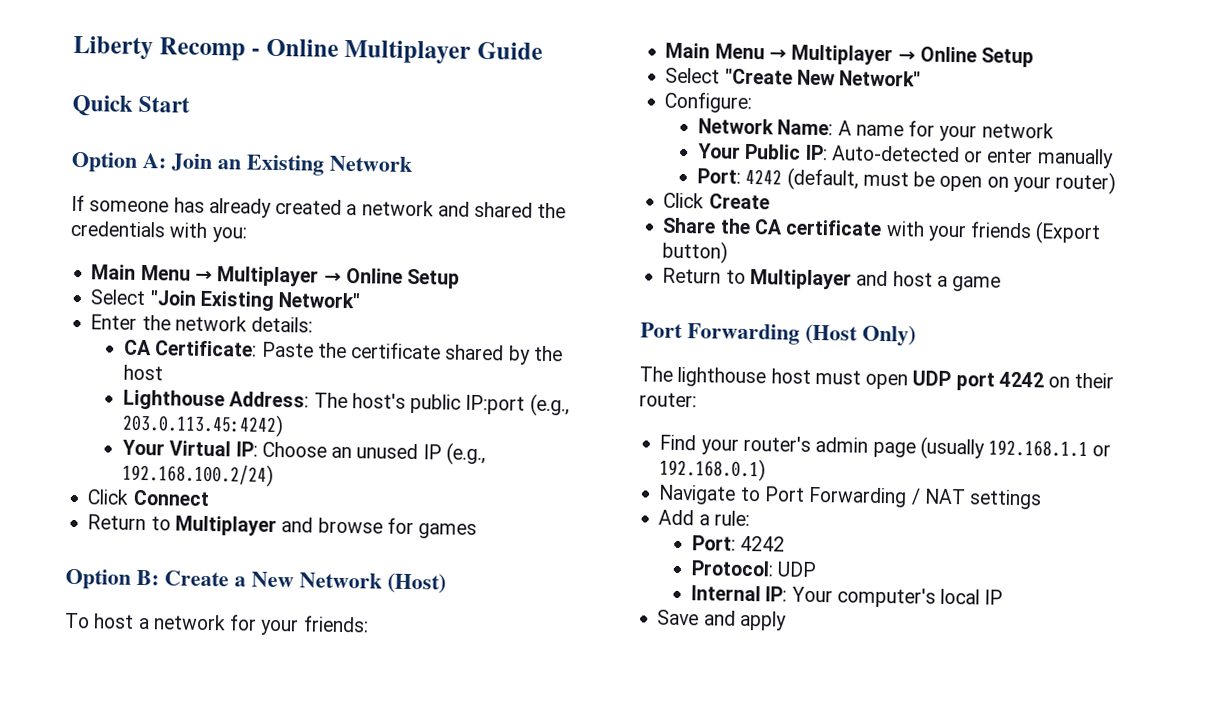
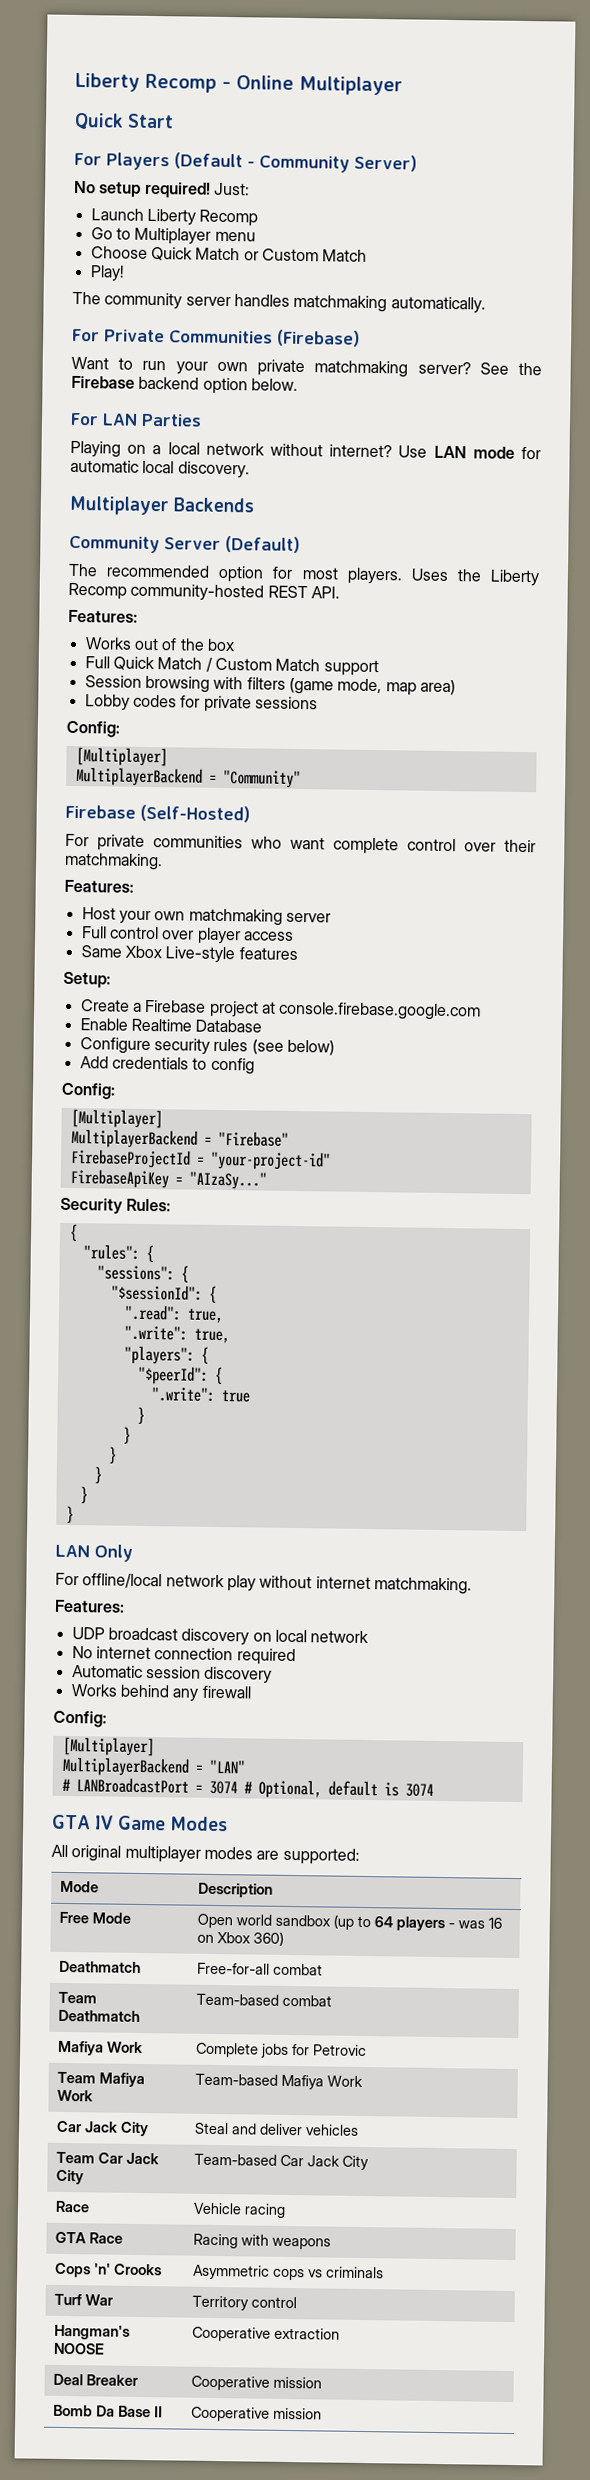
[477,41,544,60] Guide -> (403, 85) none
[71,151,412,176] [71,194,567,219] [70,220,247,243] [91,264,461,289] [90,289,361,311] [90,314,314,333] [124,339,563,365] [123,364,164,381] [123,389,570,417] [122,412,285,438] [122,439,486,466] [122,462,275,487] [87,489,210,507] [87,514,478,539] [65,568,446,594] [64,612,369,636] [665,42,1035,68] [665,67,922,87] [664,91,753,114] [698,118,1054,142] [698,143,1114,169] [697,167,1117,195] [663,192,770,210] [662,217,1102,245] [662,240,729,264] [662,267,1002,292] [640,322,916,347] [639,366,1115,391] [639,392,697,408] [659,434,1112,460] [659,457,767,482] [658,484,1043,510] [658,509,750,527] [692,535,786,552] [691,560,818,578] [691,585,1004,608] [657,609,787,631] Option A: Join an Existing Network // If someone has already created a network and shared the credentials with you: // Main Menu → Multiplayer → Online Setup // Select "Join Existing Network" // Enter the network details: // CA Certificate: Paste the certificate shared by the host // Lighthouse Address: The host's public IP:port (e.g., 203.0.113.45:4242) // Your Virtual IP: Choose an unused IP (e.g., 192.168.100.2/24) // Click Connect // Return to Multiplayer and browse for games // Option B: Create a New Network (Host) // To host a network for your friends: // Main Menu → Multiplayer → Online Setup // Select "Create New Network" // Configure: // Network Name: A name for your network // Your Public IP: Auto-detected or enter manually // Port: 4242 (default, must be open on your router) // Click Create // Share the CA certificate with your friends (Export button) // Return to Multiplayer and host a game // Port Forwarding (Host Only) // The lighthouse host must open UDP port 4242 on their router: // Find your router's admin page (usually 192.168.1.1 or 192.168.0.1) // Navigate to Port Forwarding / NAT settings // Add a rule: // Port: 4242 // Protocol: UDP // Internal IP: Your computer's local IP // Save and apply -> [74,152,417,173] [74,180,250,199] [90,208,259,227] [90,227,256,245] [90,246,368,262] [89,265,125,282] [72,291,486,314] [72,328,360,347] [71,356,542,378] [71,375,298,395] [70,412,202,427] [70,440,541,460] [70,459,250,479] [69,495,255,516] [69,535,300,554] [68,563,540,587] [68,582,340,602] [68,609,138,623] [84,637,235,652] [84,656,379,677] [84,675,456,696] [84,694,318,713] [66,720,120,738] [75,747,168,767] [75,767,301,789] [65,804,250,823] [65,833,536,855] [64,852,163,871] [64,879,134,893] [81,907,331,926] [81,926,294,945] [80,945,298,964] [63,971,111,989] [80,999,482,1021] [79,1018,263,1033] [79,1037,335,1056] [79,1056,255,1075] [61,1082,116,1100] [70,1108,163,1129] [70,1128,289,1149] [69,1148,331,1171] [69,1168,267,1190] [60,1197,172,1214] [68,1223,78,1242] [82,1244,154,1263] [96,1265,189,1283] [110,1284,217,1303] [123,1304,224,1324] [123,1325,230,1344] [123,1345,209,1365] [137,1365,223,1385] [150,1387,250,1403] [136,1406,145,1424] [122,1426,131,1444] [107,1446,117,1464] [93,1466,102,1484] [79,1486,88,1504] [65,1505,74,1524] [55,1544,133,1562] [55,1572,472,1595] [54,1599,125,1613] [71,1627,370,1646] [71,1646,296,1666] [71,1665,273,1684] [70,1684,251,1702] [53,1710,107,1728] [62,1736,155,1757] [61,1756,246,1777] [61,1777,434,1799] [52,1814,229,1832] [51,1844,360,1865] [60,1880,100,1893] [198,1882,274,1898] [59,1911,132,1924] [197,1913,503,1932] [197,1931,285,1946] [59,1960,142,1973] [197,1962,324,1976] [58,1991,98,2004] [58,2009,141,2022] [196,1993,333,2007] [58,2040,144,2056] [196,2042,368,2058] [57,2071,146,2088] [57,2089,94,2102] [195,2073,364,2090] [56,2120,150,2137] [194,2122,360,2136] [56,2151,160,2165] [56,2169,85,2185] [194,2153,370,2171] [55,2200,91,2213] [193,2202,287,2218] [55,2231,124,2244] [193,2233,332,2250] [55,2262,163,2278] [193,2264,385,2281] [54,2293,114,2306] [192,2295,298,2311] [54,2324,131,2340] [54,2342,106,2355] [192,2326,341,2342] [53,2373,139,2387] [191,2375,323,2391] [53,2404,164,2418] [191,2406,323,2422] For Players (Default - Community Server) // No setup required! Just: // Launch Liberty Recomp // Go to Multiplayer menu // Choose Quick Match or Custom Match // Play! // The community server handles matchmaking automatically. // For Private Communities (Firebase) // Want to run your own private matchmaking server? See the Firebase backend option below. // For LAN Parties // Playing on a local network without internet? Use LAN mode for automatic local discovery. // Multiplayer Backends // Community Server (Default) // The recommended option for most players. Uses the Liberty Recomp community-hosted REST API. // Features: // Works out of the box // Full Quick Match / Custom Match support // Session browsing with filters (game mode, map area) // Lobby codes for private sessions // Config: // [Multiplayer] // MultiplayerBackend = "Community" // Firebase (Self-Hosted) // For private communities who want complete control over their matchmaking. // Features: // Host your own matchmaking server // Full control over player access // Same Xbox Live-style features // Setup: // Create a Firebase project at console.firebase.google.com // Enable Realtime Database // Configure security rules (see below) // Add credentials to config // Config: // [Multiplayer] // MultiplayerBackend = "Firebase" // FirebaseProjectId = "your-project-id" // FirebaseApiKey = "AIzaSy..." // Security Rules: // { // "rules": { // "sessions": { // "$sessionId": { // ".read": true, // ".write": true, // "players": { // "$peerId": { // ".write": true // } // } // } // } // } // } // LAN Only // For offline/local network play without internet matchmaking. // Features: // UDP broadcast discovery on local network // No internet connection required // Automatic session discovery // Works behind any firewall // Config: // [Multiplayer] // MultiplayerBackend = "LAN" // # LANBroadcastPort = 3074 # Optional, default is 3074 // GTA IV Game Modes // All original multiplayer modes are supported: // Mode | Description // Free Mode | Open world sandbox (up to 64 players - was 16 on Xbox 360) // Deathmatch | Free-for-all combat // Team Deathmatch | Team-based combat // Mafiya Work | Complete jobs for Petrovic // Team Mafiya Work | Team-based Mafiya Work // Car Jack City | Steal and deliver vehicles // Team Car Jack City | Team-based Car Jack City // Race | Vehicle racing // GTA Race | Racing with weapons // Cops 'n' Crooks | Asymmetric cops vs criminals // Turf War | Territory control // Hangman's NOOSE | Cooperative extraction // Deal Breaker | Cooperative mission // Bomb Da Base II | Cooperative mission

